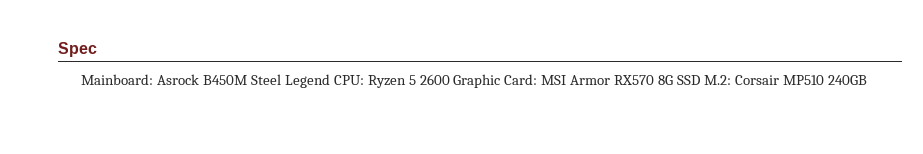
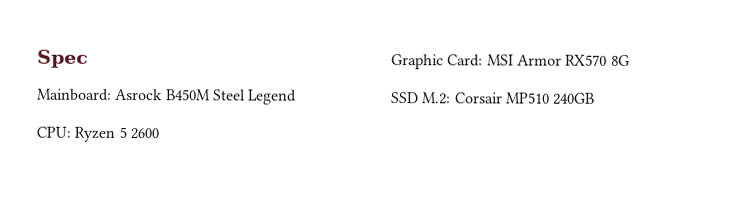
(330, 81) none -> (298, 97) //
(450, 79) none -> (159, 134) //
(673, 80) none -> (630, 60) //

